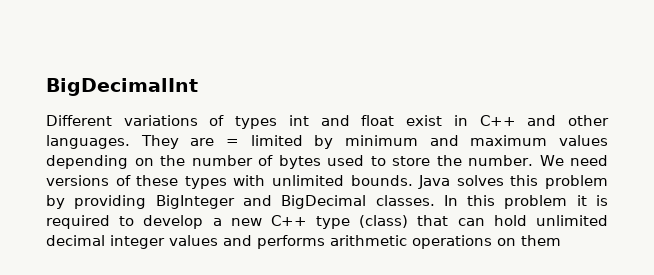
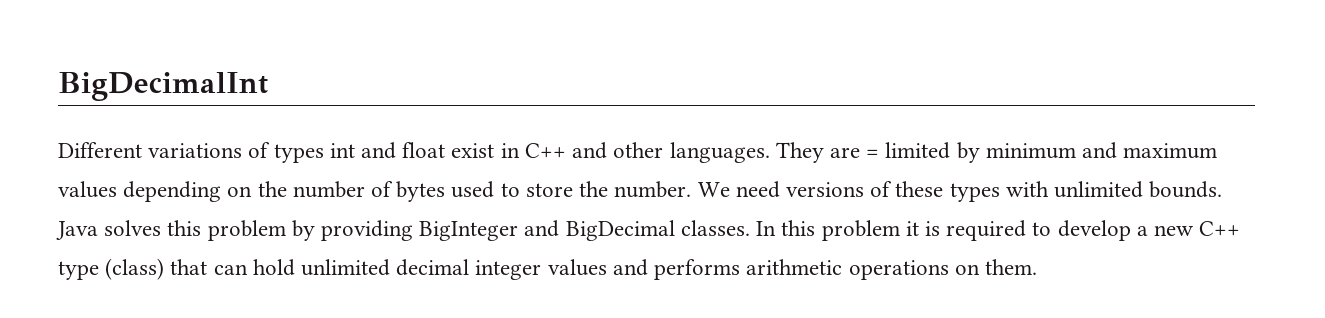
[521,235,561,246] them -> [984,259,1037,275] them.

